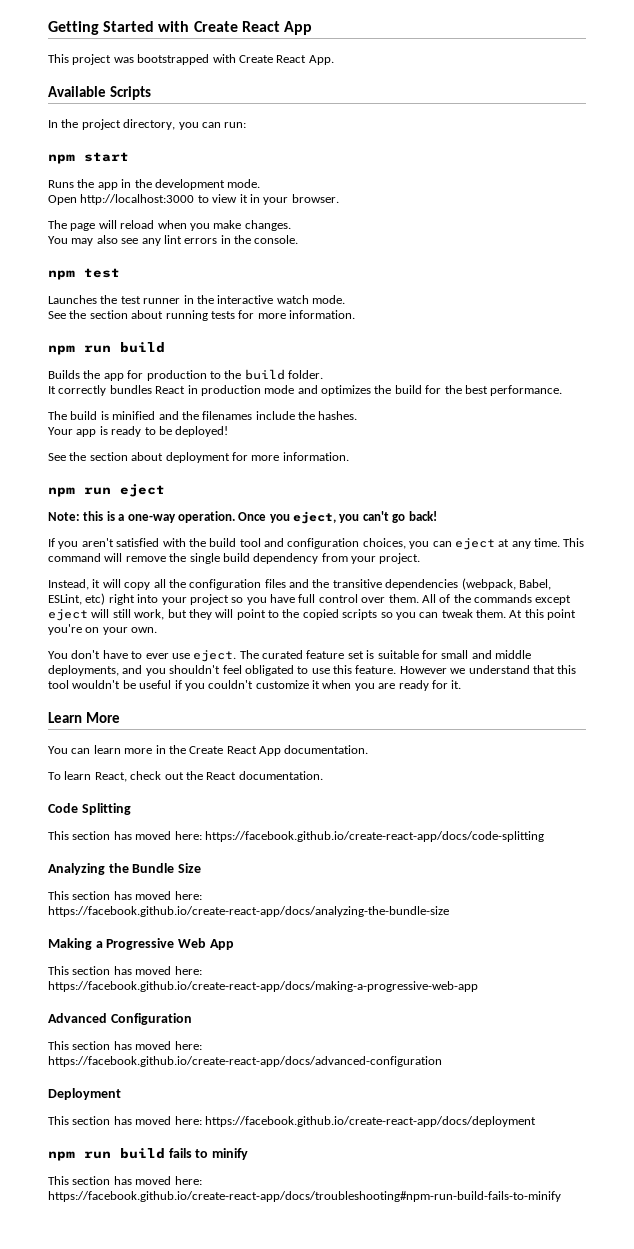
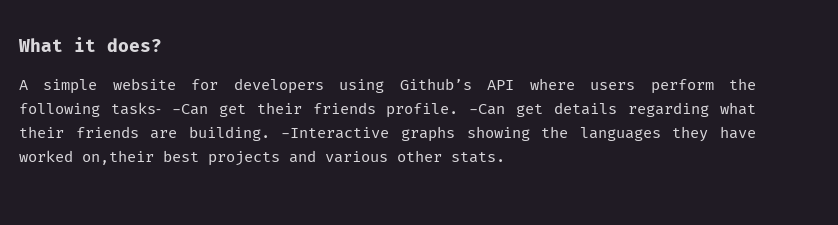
[48,21,312,35] [48,54,334,65] [48,86,151,100] [48,119,247,130] [48,152,129,164] [48,179,261,190] [48,194,339,205] [48,220,291,231] [48,235,299,246] [48,268,120,280] [48,295,345,304] [48,310,355,321] [48,342,165,355] [48,369,323,381] [48,385,563,396] [48,411,358,420] [48,426,229,437] [48,452,349,463] [48,484,165,497] [48,511,437,524] [48,538,585,550] [48,553,421,564] [48,578,551,590] [48,593,572,605] [48,609,577,621] [48,624,158,635] [48,650,531,662] [48,665,577,676] [48,680,462,691] [48,712,120,723] [48,745,369,756] [48,771,323,782] [48,803,131,815] [48,831,544,842] [48,863,201,875] [48,891,202,900] [48,906,449,917] [48,938,234,950] [48,966,202,975] [48,981,478,992] [48,1013,192,1025] [48,1041,202,1050] [48,1056,442,1067] [48,1088,121,1100] [48,1116,536,1127] [48,1148,248,1161] [48,1176,202,1185] [48,1191,561,1202] Getting Started with Create React App // This project was bootstrapped with Create React App. // Available Scripts // In the project directory, you can run: // npm start // Runs the app in the development mode. // Open http://localhost:3000 to view it in your browser. // The page will reload when you make changes. // You may also see any lint errors in the console. // npm test // Launches the test runner in the interactive watch mode. // See the section about running tests for more information. // npm run build // Builds the app for production to the build folder. // It correctly bundles React in production mode and optimizes the build for the best performance. // The build is minified and the filenames include the hashes. // Your app is ready to be deployed! // See the section about deployment for more information. // npm run eject // Note: this is a one-way operation. Once you eject, you can't go back! // If you aren't satisfied with the build tool and configuration choices, you can eject at any time. This command will remove the single build dependency from your project. // Instead, it will copy all the configuration files and the transitive dependencies (webpack, Babel, ESLint, etc) right into your project so you have full control over them. All of the commands except eject will still work, but they will point to the copied scripts so you can tweak them. At this point you're on your own. // You don't have to ever use eject. The curated feature set is suitable for small and middle deployments, and you shouldn't feel obligated to use this feature. However we understand that this tool wouldn't be useful if you couldn't customize it when you are ready for it. // Learn More // You can learn more in the Create React App documentation. // To learn React, check out the React documentation. // Code Splitting // This section has moved here: https://facebook.github.io/create-react-app/docs/code-splitting // Analyzing the Bundle Size // This section has moved here: https://facebook.github.io/create-react-app/docs/analyzing-the-bundle-size // Making a Progressive Web App // This section has moved here: https://facebook.github.io/create-react-app/docs/making-a-progressive-web-app // Advanced Configuration // This section has moved here: https://facebook.github.io/create-react-app/docs/advanced-configuration // Deployment // This section has moved here: https://facebook.github.io/create-react-app/docs/deployment // npm run build fails to minify // This section has moved here: https://facebook.github.io/create-react-app/docs/troubleshooting#npm-run-build-fails-to-minify -> [18,37,162,52] [19,78,756,94] [19,102,756,118] [19,126,757,142] [19,150,505,166] What it does? // A simple website for developers using Github’s API where users perform the following tasks‐ -Can get their friends profile. -Can get details regarding what their friends are building. -Interactive graphs showing the languages they have worked on,their best projects and various other stats.

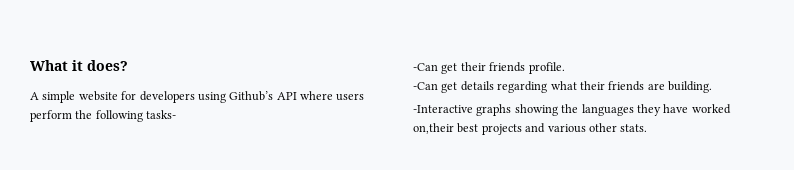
(161, 108) none -> (177, 114) //
(459, 110) none -> (565, 68) //
(270, 133) none -> (712, 87) //

